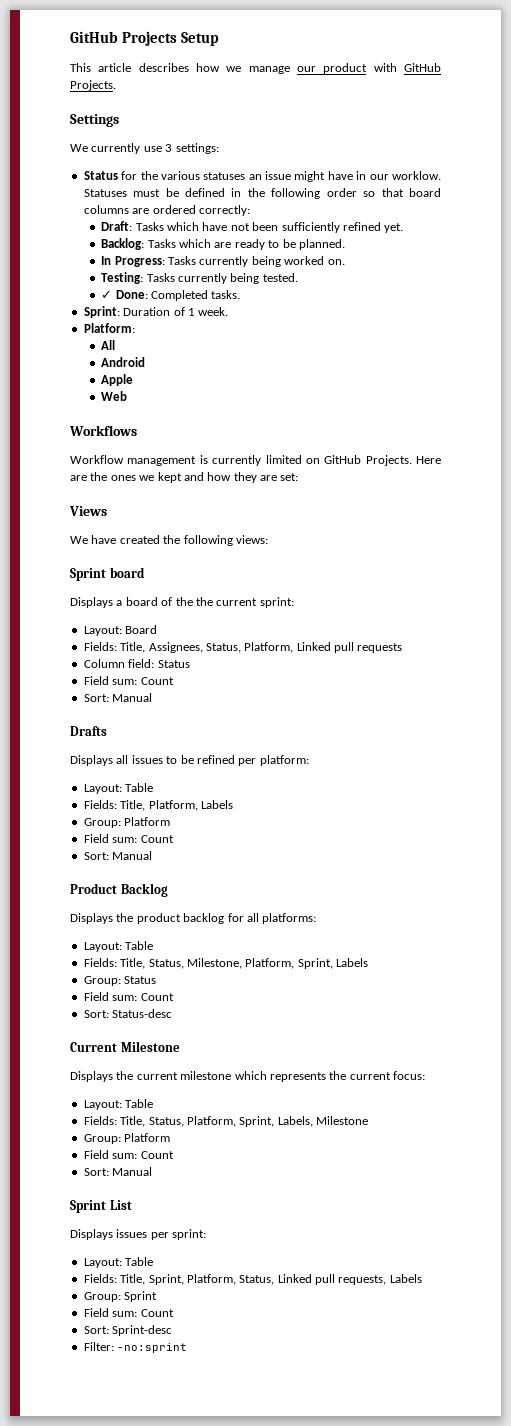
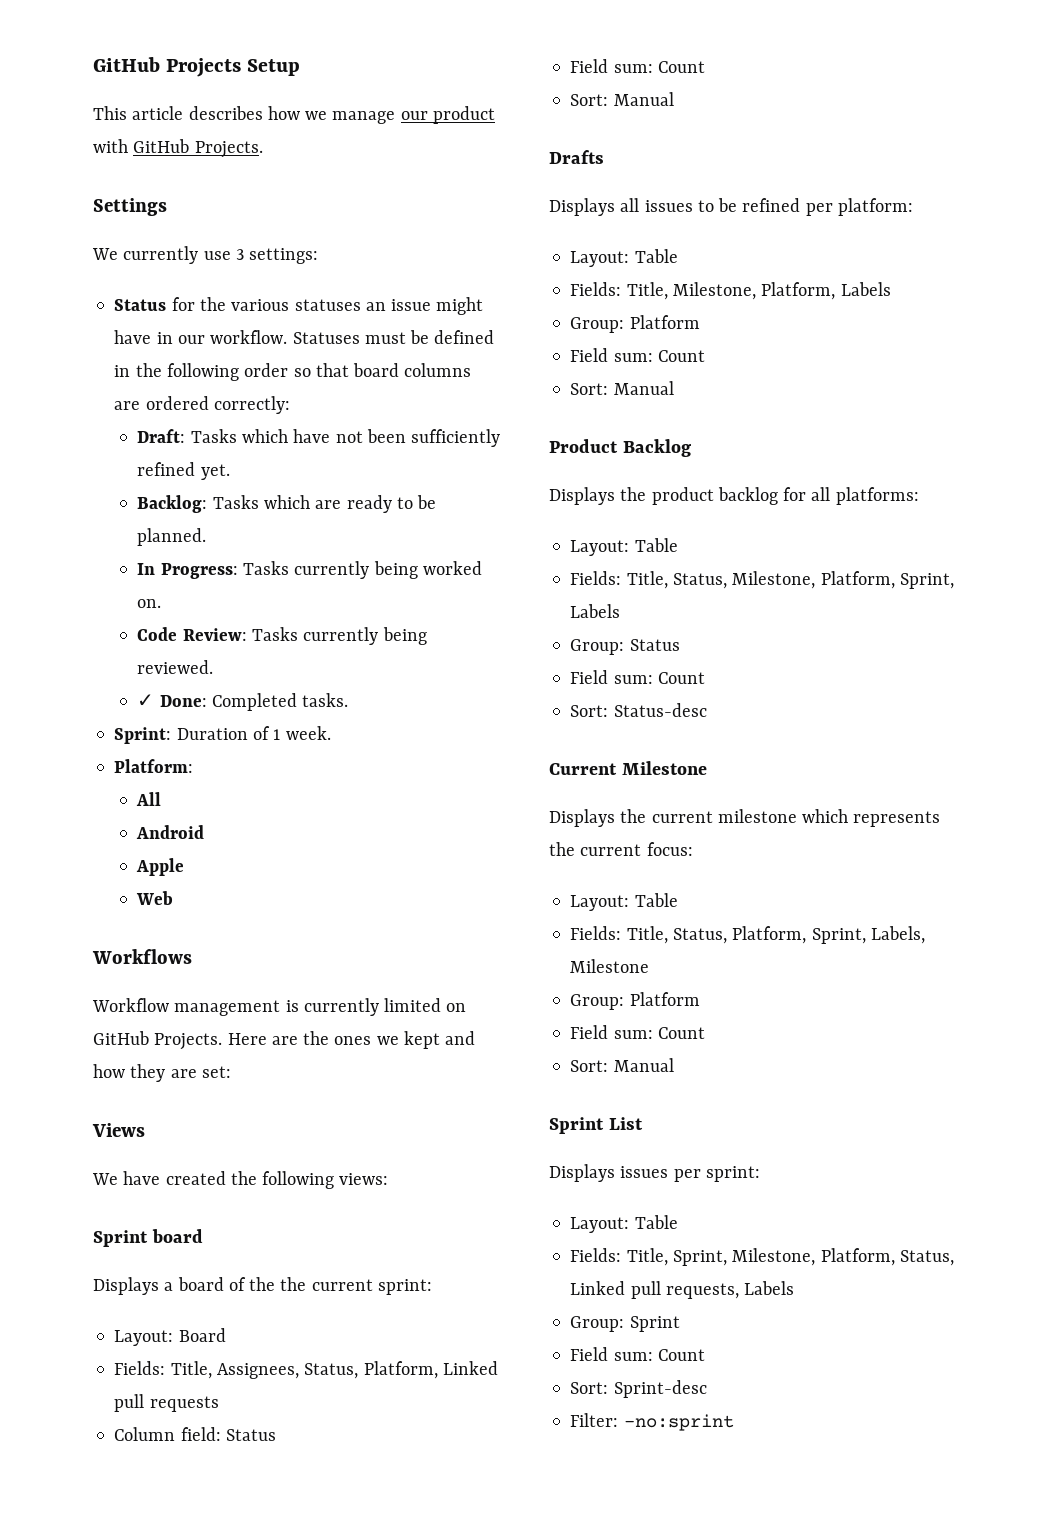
[391,171,441,180] worklow. -> [210,330,288,344] workflow.
[101,272,298,284] Testing: Tasks currently being tested. -> [137,627,427,645] [137,660,214,674] Code Review: Tasks currently being reviewed.
(146, 805) none -> [672,282,756,300] Milestone,
(184, 1279) none -> [732,1248,816,1266] Milestone,

